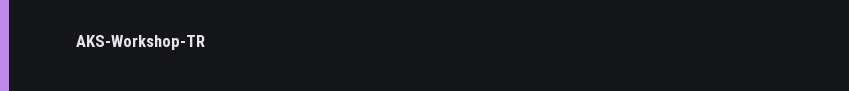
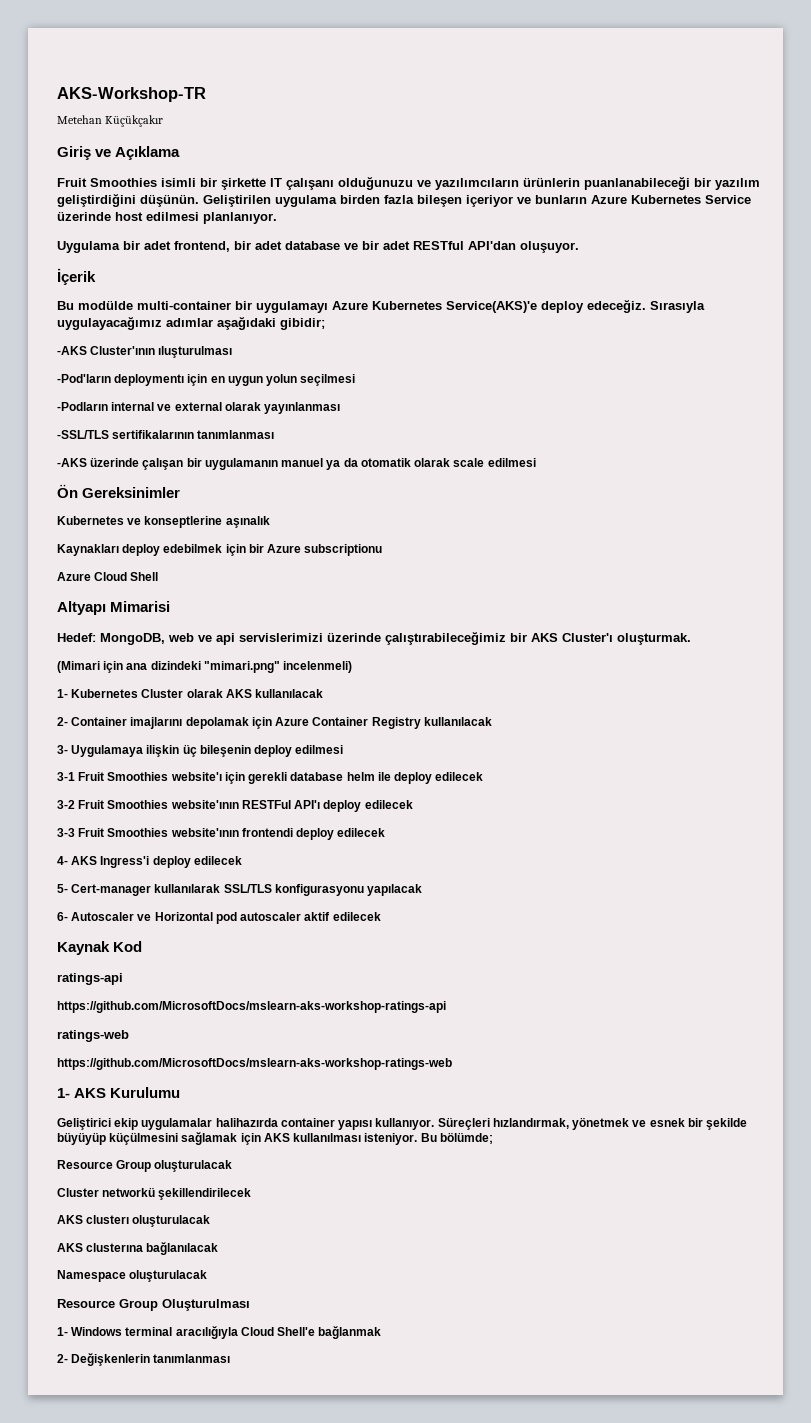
(205, 42) none -> [57,115,164,127] [57,146,181,160] [57,177,760,190] [57,194,751,207] [57,211,277,224] [57,241,579,253] [57,268,96,285] [57,300,705,313] [57,317,325,330] [57,346,233,358] [57,374,356,386] [57,402,341,414] [57,430,275,439] [57,457,536,470] [57,484,181,498] [57,516,270,528] [57,544,383,556] [57,572,159,581] [57,601,171,615] [57,632,691,645] [57,661,353,673] [57,689,324,698] [57,717,492,729] [57,744,344,757] [57,772,484,784] [57,800,413,812] [57,828,386,840] [57,856,242,868] [57,884,423,896] [57,912,381,924] [57,941,143,955] [57,973,123,985] [57,1001,446,1013] [57,1030,129,1042] [57,1058,452,1070] [57,1087,181,1098] [57,1117,748,1130] [57,1132,493,1145] [57,1160,233,1172] [57,1187,252,1200] [57,1215,211,1227] [57,1242,219,1255] [57,1270,208,1282] [57,1299,250,1311] [57,1326,382,1339] [57,1353,231,1366] // Metehan Küçükçakır // Giriş ve Açıklama // Fruit Smoothies isimli bir şirkette IT çalışanı olduğunuzu ve yazılımcıların ürünlerin puanlanabileceği bir yazılım geliştirdiğini düşünün. Geliştirilen uygulama birden fazla bileşen içeriyor ve bunların Azure Kubernetes Service üzerinde host edilmesi planlanıyor. // Uygulama bir adet frontend, bir adet database ve bir adet RESTful API'dan oluşuyor. // İçerik // Bu modülde multi-container bir uygulamayı Azure Kubernetes Service(AKS)'e deploy edeceğiz. Sırasıyla uygulayacağımız adımlar aşağıdaki gibidir; // -AKS Cluster'ının ıluşturulması // -Pod'ların deploymentı için en uygun yolun seçilmesi // -Podların internal ve external olarak yayınlanması // -SSL/TLS sertifikalarının tanımlanması // -AKS üzerinde çalışan bir uygulamanın manuel ya da otomatik olarak scale edilmesi // Ön Gereksinimler // Kubernetes ve konseptlerine aşınalık // Kaynakları deploy edebilmek için bir Azure subscriptionu // Azure Cloud Shell // Altyapı Mimarisi // Hedef: MongoDB, web ve api servislerimizi üzerinde çalıştırabileceğimiz bir AKS Cluster'ı oluşturmak. // (Mimari için ana dizindeki "mimari.png" incelenmeli) // 1- Kubernetes Cluster olarak AKS kullanılacak // 2- Container imajlarını depolamak için Azure Container Registry kullanılacak // 3- Uygulamaya ilişkin üç bileşenin deploy edilmesi // 3-1 Fruit Smoothies website'ı için gerekli database helm ile deploy edilecek // 3-2 Fruit Smoothies website'ının RESTFul API'ı deploy edilecek // 3-3 Fruit Smoothies website'ının frontendi deploy edilecek // 4- AKS Ingress'i deploy edilecek // 5- Cert-manager kullanılarak SSL/TLS konfigurasyonu yapılacak // 6- Autoscaler ve Horizontal pod autoscaler aktif edilecek // Kaynak Kod // ratings-api // https://github.com/MicrosoftDocs/mslearn-aks-workshop-ratings-api // ratings-web // https://github.com/MicrosoftDocs/mslearn-aks-workshop-ratings-web // 1- AKS Kurulumu // Geliştirici ekip uygulamalar halihazırda container yapısı kullanıyor. Süreçleri hızlandırmak, yönetmek ve esnek bir şekilde büyüyüp küçülmesini sağlamak için AKS kullanılması isteniyor. Bu bölümde; // Resource Group oluşturulacak // Cluster networkü şekillendirilecek // AKS clusterı oluşturulacak // AKS clusterına bağlanılacak // Namespace oluşturulacak // Resource Group Oluşturulması // 1- Windows terminal aracılığıyla Cloud Shell'e bağlanmak // 2- Değişkenlerin tanımlanması

